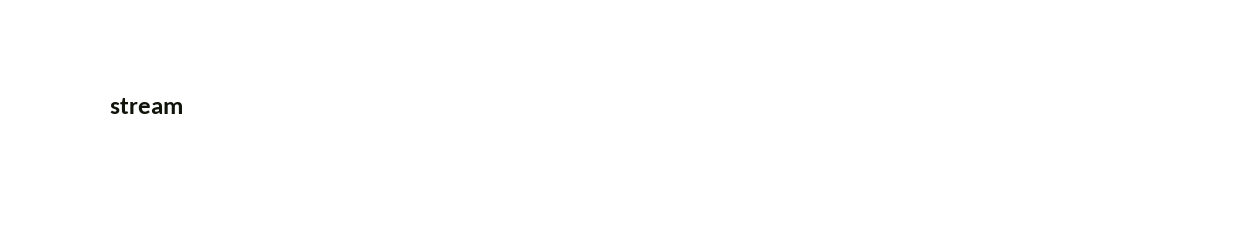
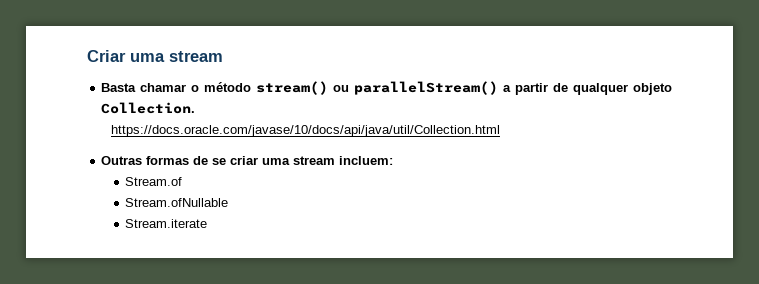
[110,98,183,114] stream -> [87,50,223,62] [101,81,673,95] [101,102,196,114] [110,125,500,137] [101,156,394,165] [125,177,183,186] [125,198,229,207] [125,219,208,228] Criar uma stream // Basta chamar o método stream() ou parallelStream() a partir de qualquer objeto Collection. // https://docs.oracle.com/javase/10/docs/api/java/util/Collection.html // Outras formas de se criar uma stream incluem: // Stream.of // Stream.ofNullable // Stream.iterate

